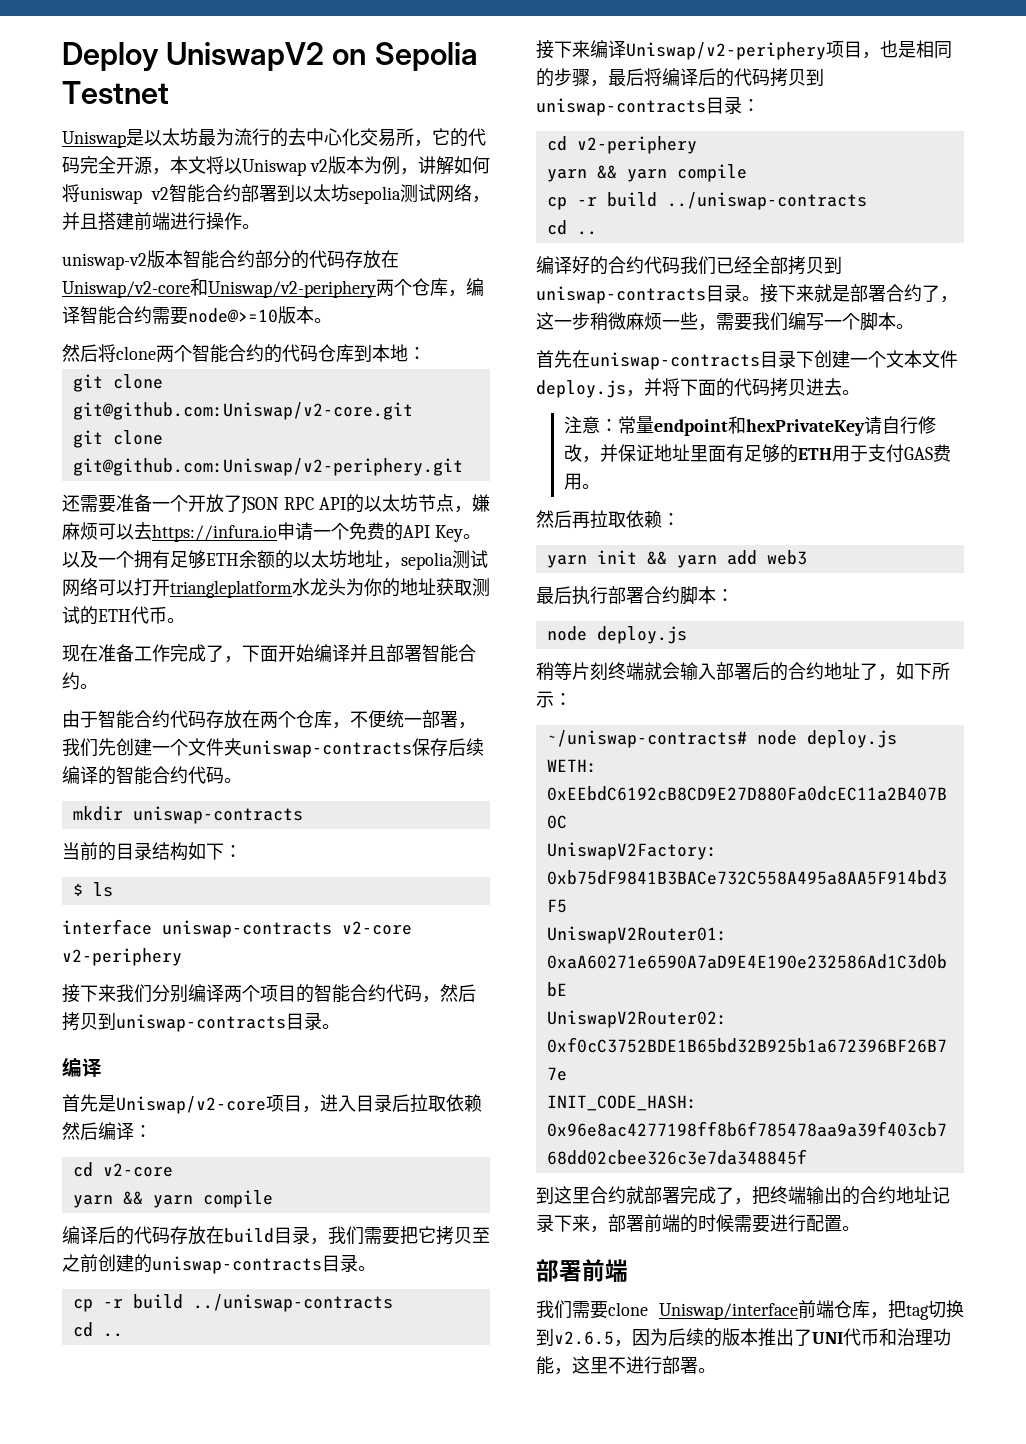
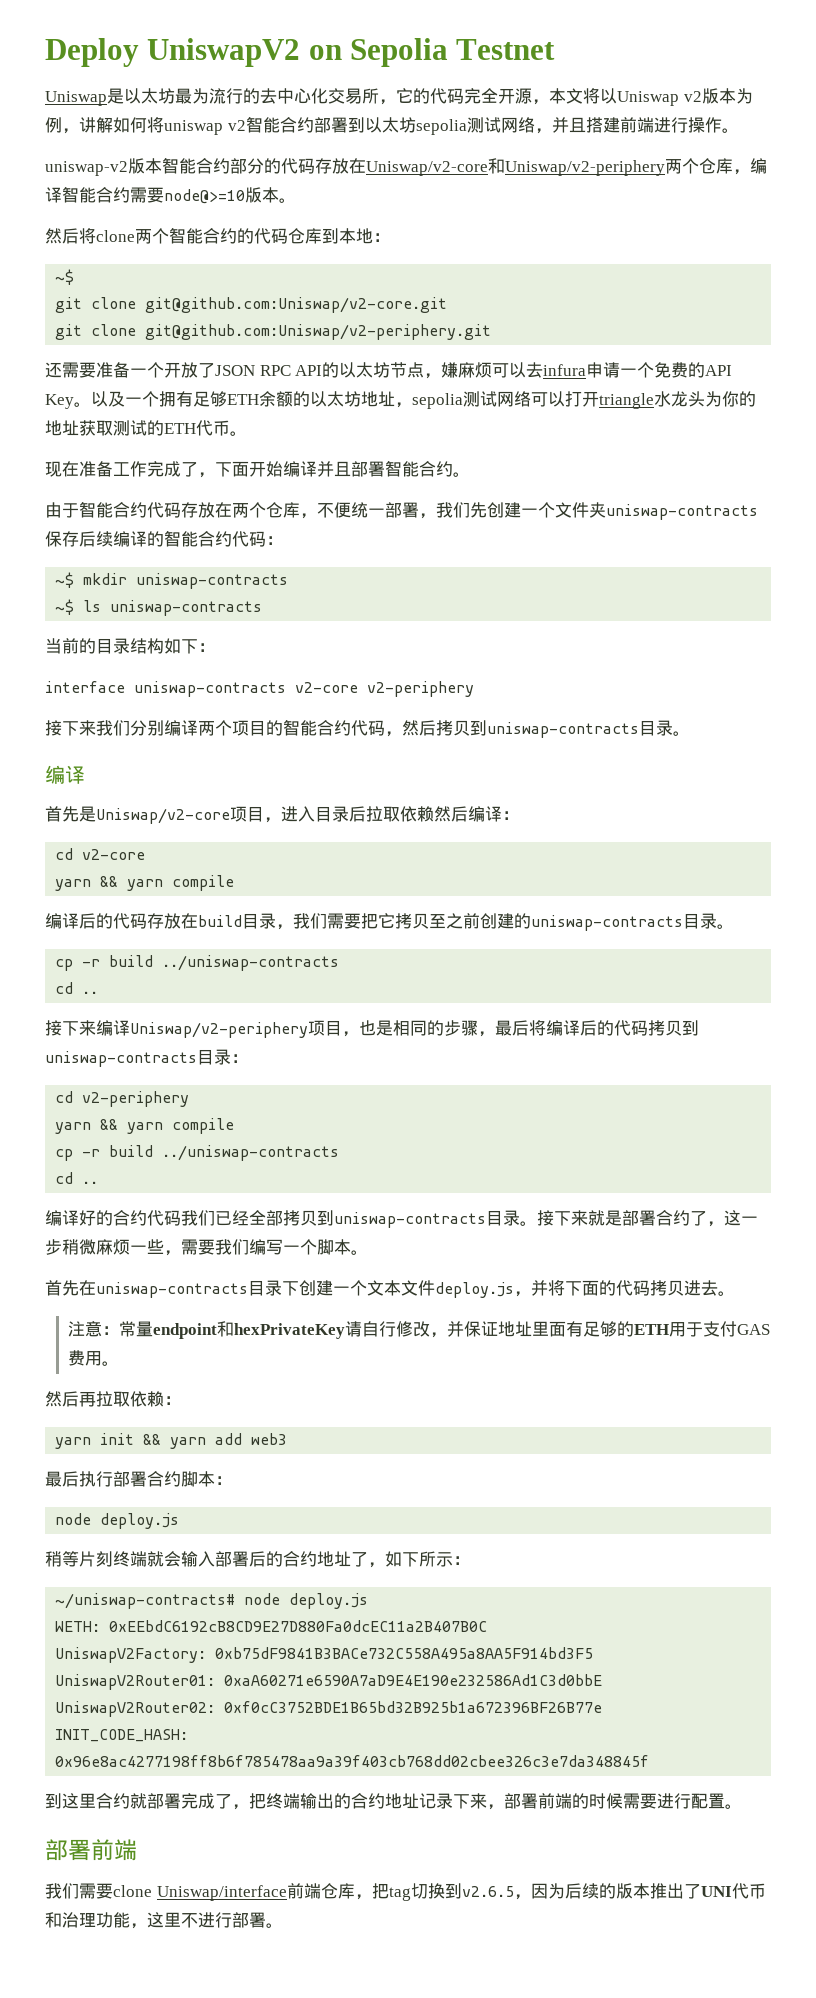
(426, 353) none -> [55,269,75,285] // ~$
[152,524,277,542] https://infura.io -> [543,364,587,376] infura
[170,580,292,598] triangleplatform -> [599,393,654,409] triangle
[224,778,242,783] 。 // -> [266,536,283,545] [55,572,75,588] ： // ~$
(303, 815) none -> [55,599,263,616] // ~$ ls uniswap-contracts
[72,882,113,897] // $ ls -> (215, 647) none

